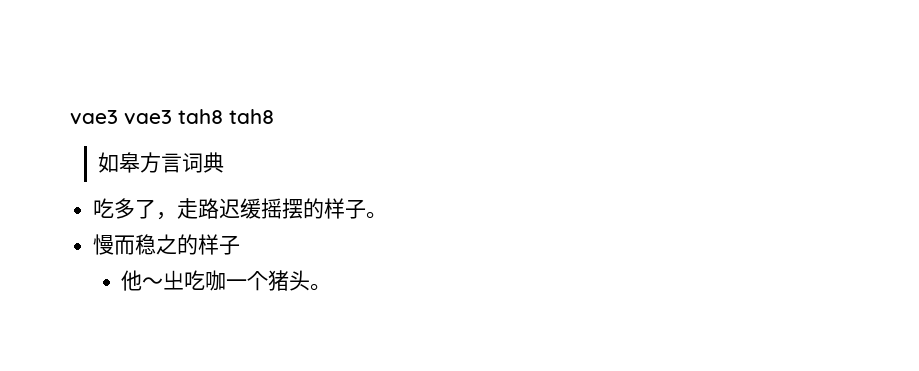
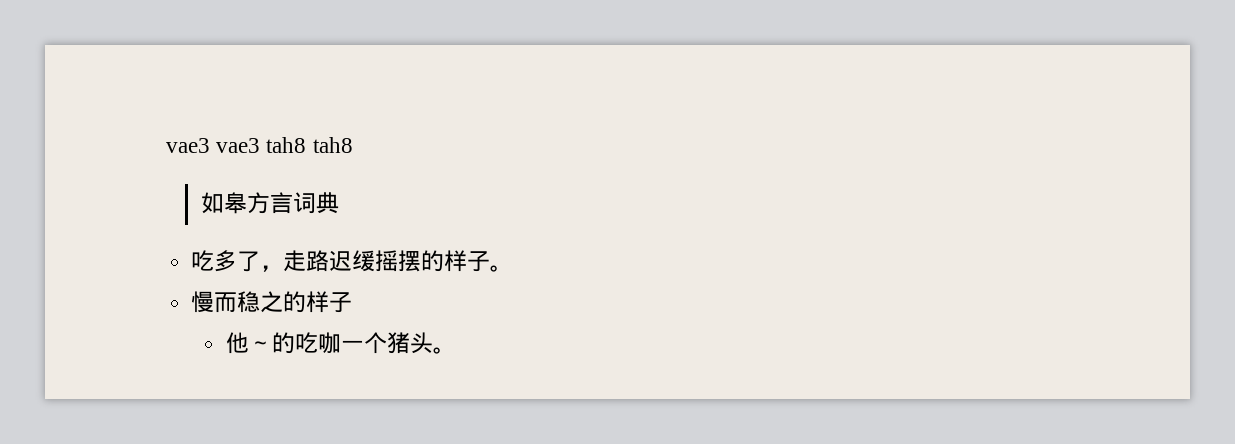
[163,270,185,290] 㞢 -> [271,332,295,354] 的

